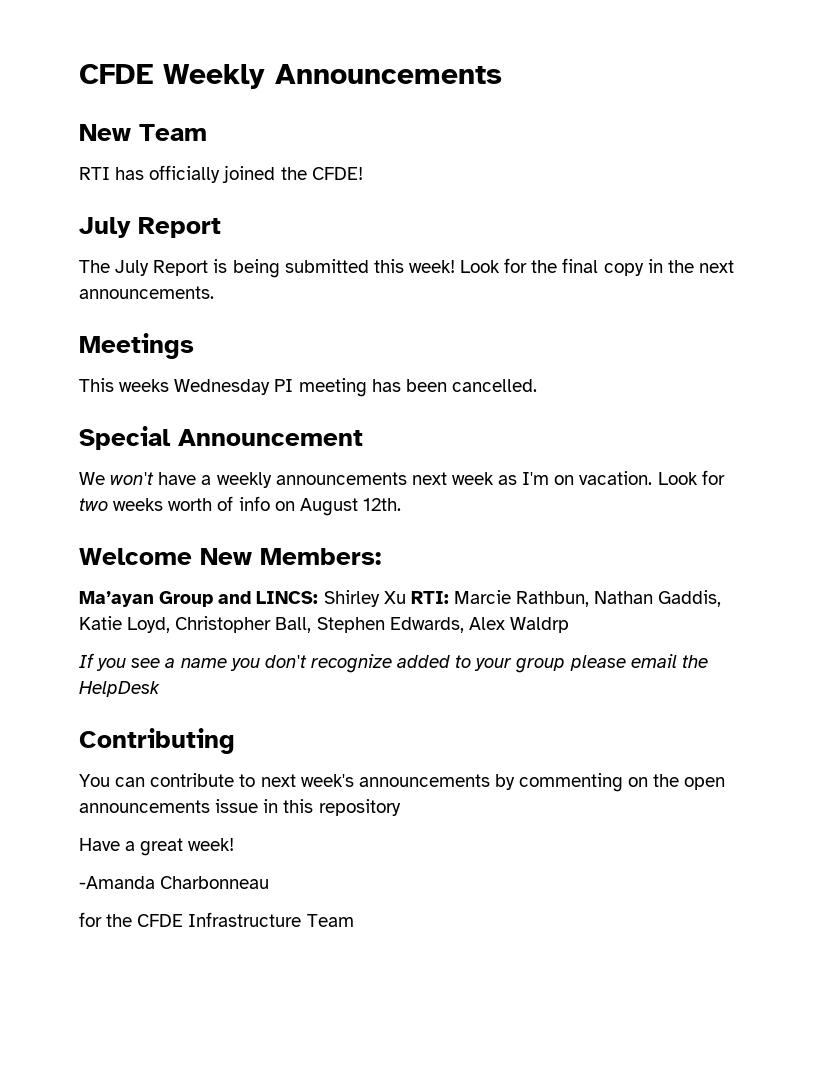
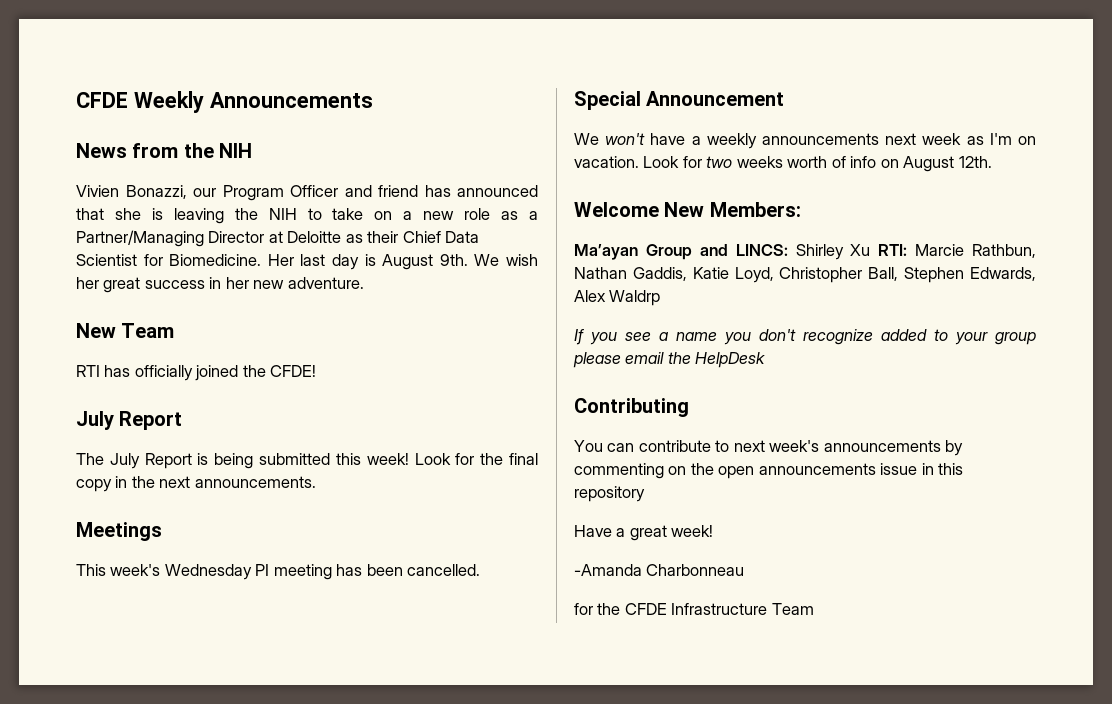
(502, 74) none -> [76,143,253,158] [76,185,538,201] [76,208,538,224] [76,230,480,247] [76,254,539,270] [76,277,364,293] // News from the NIH // Vivien Bonazzi, our Program Officer and friend has announced that she is leaving the NIH to take on a new role as a Partner/Managing Director at Deloitte as their Chief Data Scientist for Biomedicine. Her last day is August 9th. We wish her great success in her new adventure.
[119,379,170,392] weeks -> [110,564,161,576] week's

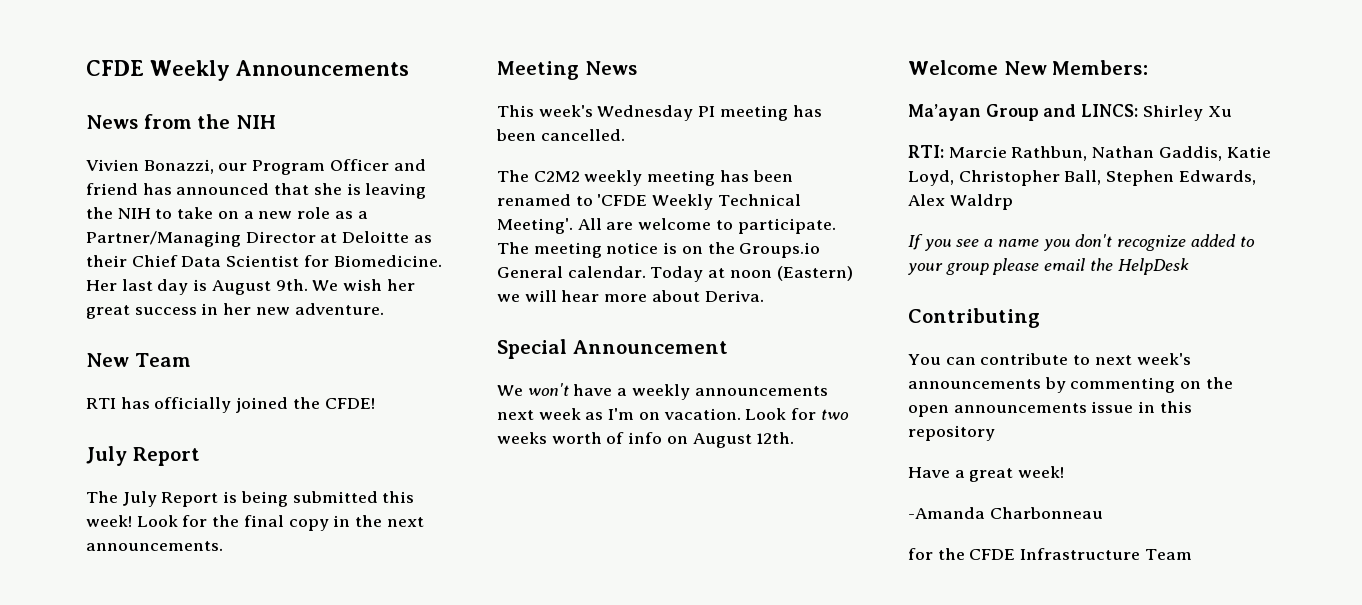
[76,522,162,541] Meetings -> [497,61,637,80] Meeting News
(481, 570) none -> [497,170,793,186] [497,194,801,210] [497,218,836,234] [497,242,821,258] [497,266,853,282] [497,290,764,302] // The C2M2 weekly meeting has been renamed to 'CFDE Weekly Technical Meeting'. All are welcome to participate. The meeting notice is on the Groups.io General calendar. Today at noon (Eastern) we will hear more about Deriva.
(871, 250) none -> (1232, 111) //

